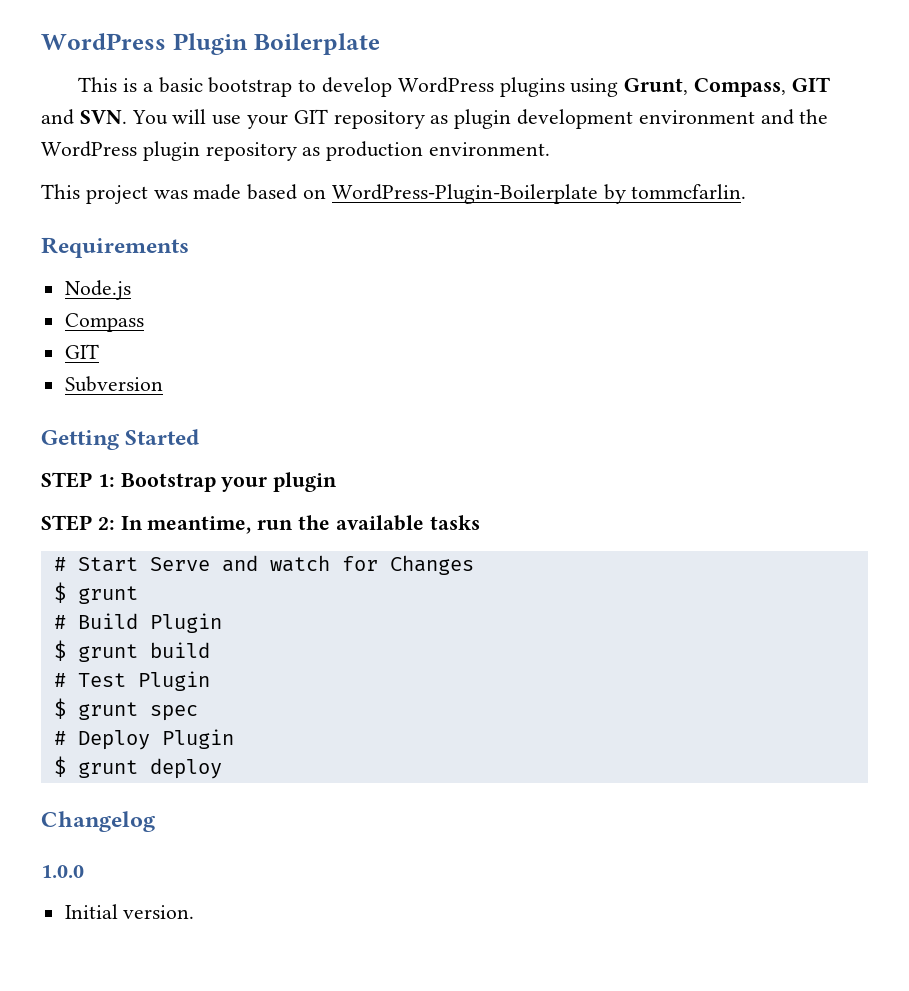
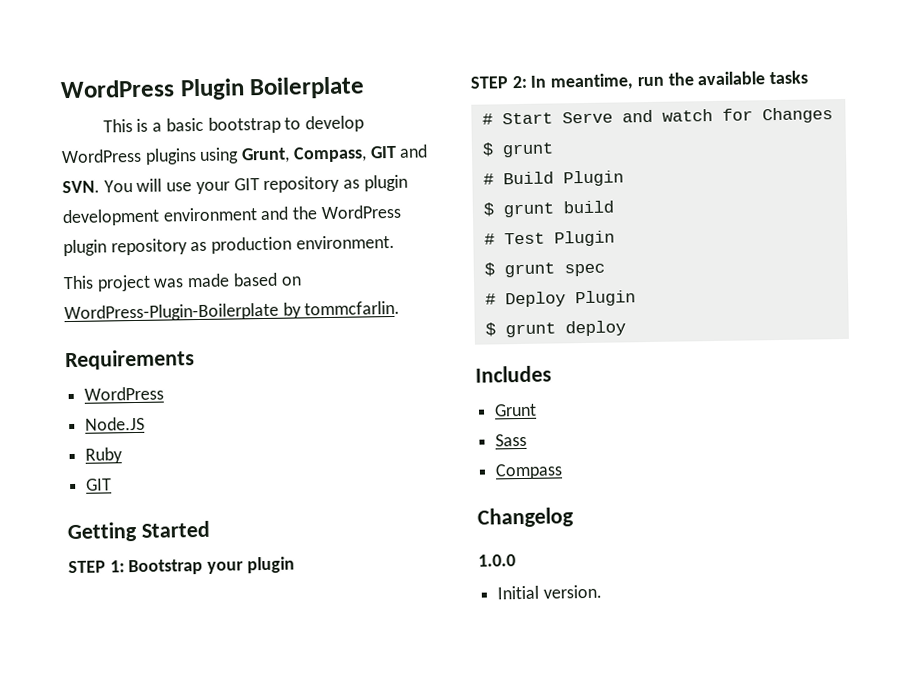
[64,280,131,300] [64,313,144,332] [64,344,99,359] [64,376,163,392] Node.js // Compass // GIT // Subversion -> [84,386,165,401] [85,416,146,431] [85,447,124,464] [86,478,113,491] WordPress // Node.JS // Ruby // GIT
(222, 768) none -> [475,365,552,383] [494,403,538,417] [495,433,528,447] [495,463,564,480] // Includes // Grunt // Sass // Compass

